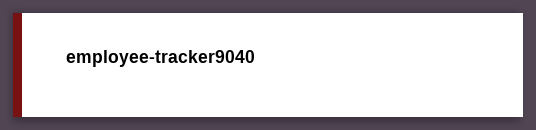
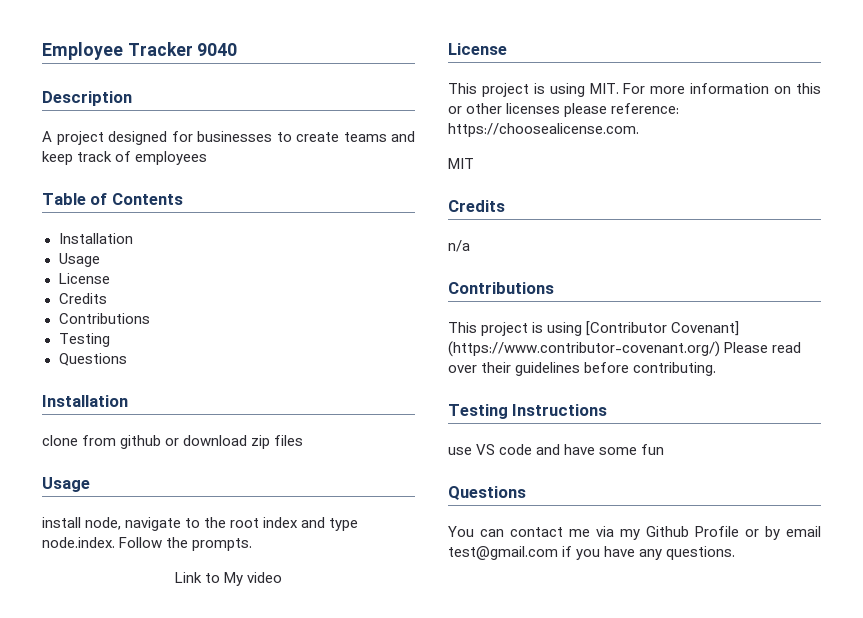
[66,50,255,67] employee-tracker9040 -> [42,42,238,60] [42,91,132,106] [42,131,415,145] [42,151,208,165] [42,193,183,205] [58,233,133,244] [58,253,100,267] [58,273,110,284] [58,293,107,304] [58,313,150,324] [58,333,110,347] [58,353,127,366] [42,395,128,407] [42,435,304,449] [42,477,90,492] [42,517,359,531] [42,537,253,551] [174,572,283,586] [448,43,507,55] [448,83,821,97] [448,103,680,117] [448,123,639,137] [448,158,474,169] [448,200,505,212] [448,240,470,252] [448,282,554,294] [448,321,740,336] [448,341,802,357] [448,362,717,376] [448,404,608,419] [448,444,665,455] [448,486,526,500] [448,526,821,540] [448,546,736,560] Employee Tracker 9040 // Description // A project designed for businesses to create teams and keep track of employees // Table of Contents // Installation // Usage // License // Credits // Contributions // Testing // Questions // Installation // clone from github or download zip files // Usage // install node, navigate to the root index and type node.index. Follow the prompts. // Link to My video // License // This project is using MIT. For more information on this or other licenses please reference: https://choosealicense.com. // MIT // Credits // n/a // Contributions // This project is using [Contributor Covenant] (https://www.contributor-covenant.org/) Please read over their guidelines before contributing. // Testing Instructions // use VS code and have some fun // Questions // You can contact me via my Github Profile or by email test@gmail.com if you have any questions.

